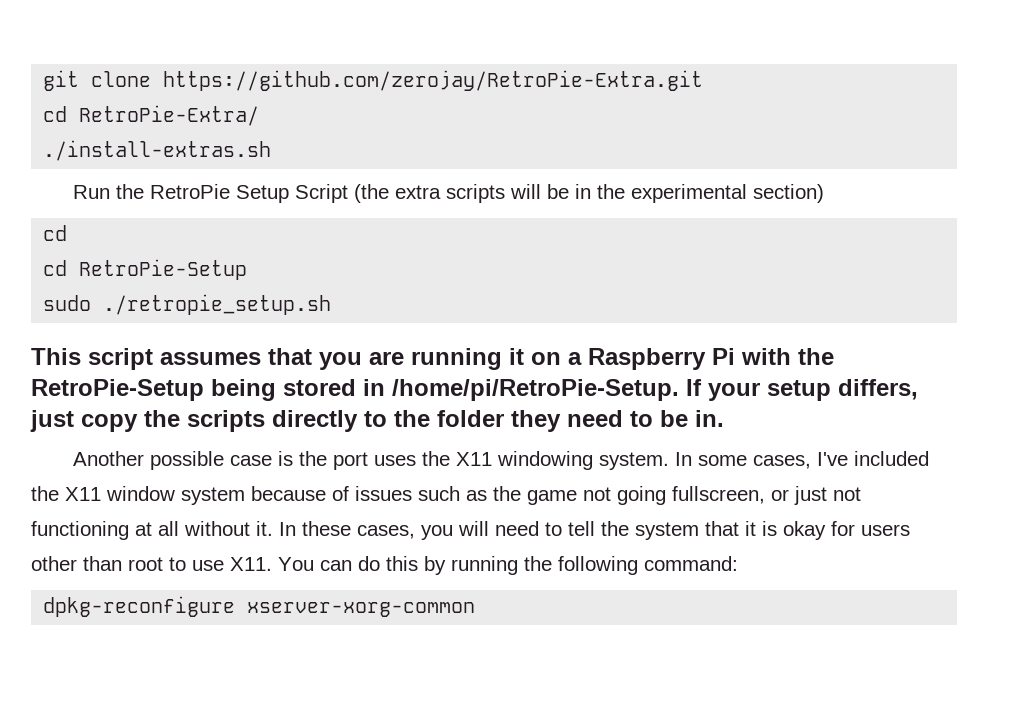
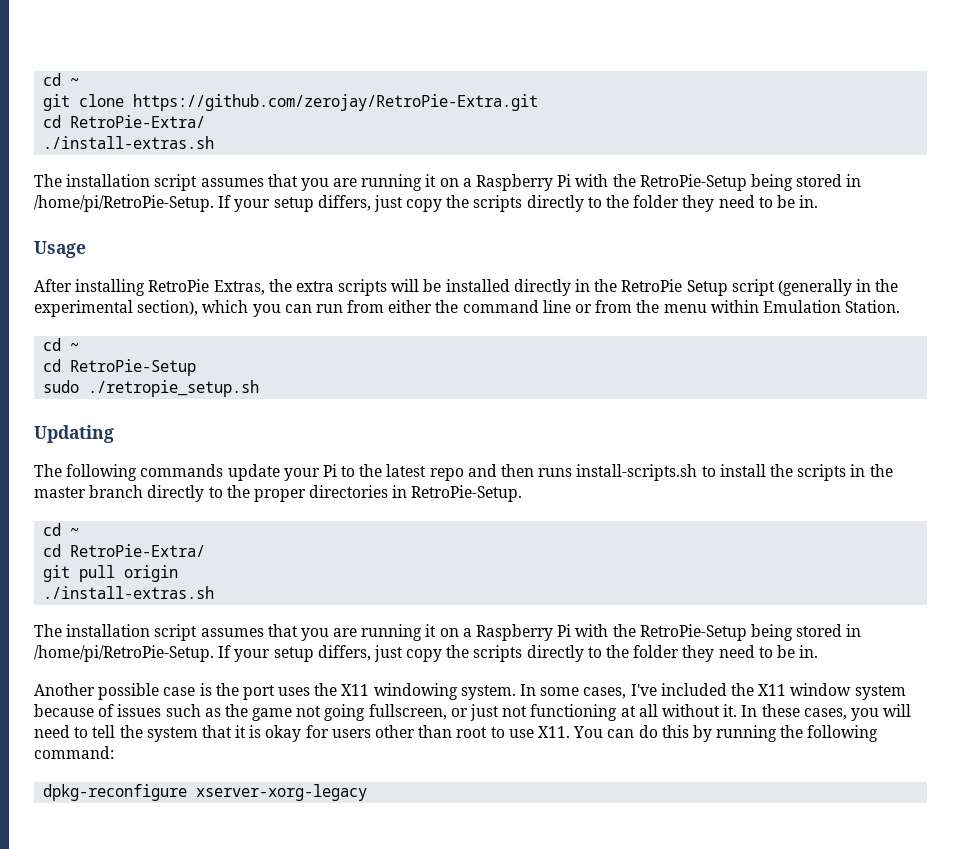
(43, 80) none -> [43,73,80,86] cd ~ //
[73,184,825,203] [43,225,68,241] Run the RetroPie Setup Script (the extra scripts will be in the experimental section) // cd -> [34,174,862,191] [34,195,819,212] [34,241,86,258] [34,279,899,296] [34,300,901,317] [43,338,80,351] The installation script assumes that you are running it on a Raspberry Pi with the RetroPie-Setup being stored in /home/pi/RetroPie-Setup. If your setup differs, just copy the scripts directly to the folder they need to be in. // Usage // After installing RetroPie Extras, the extra scripts will be installed directly in the RetroPie Setup script (generally in the experimental section), which you can run from either the command line or from the menu within Emulation Station. // cd ~
[31,348,81,365] This -> [34,425,114,443] [34,464,893,481] [34,485,523,502] [43,523,80,536] [43,544,206,557] [43,565,179,582] [43,586,215,599] [34,624,151,637] Updating // The following commands update your Pi to the latest repo and then runs install-scripts.sh to install the scripts in the master branch directly to the proper directories in RetroPie-Setup. // cd ~ // cd RetroPie-Extra/ // git pull origin // ./install-extras.sh // The installation
[247,602,476,617] xserver-xorg-common -> [196,784,368,801] xserver-xorg-legacy

